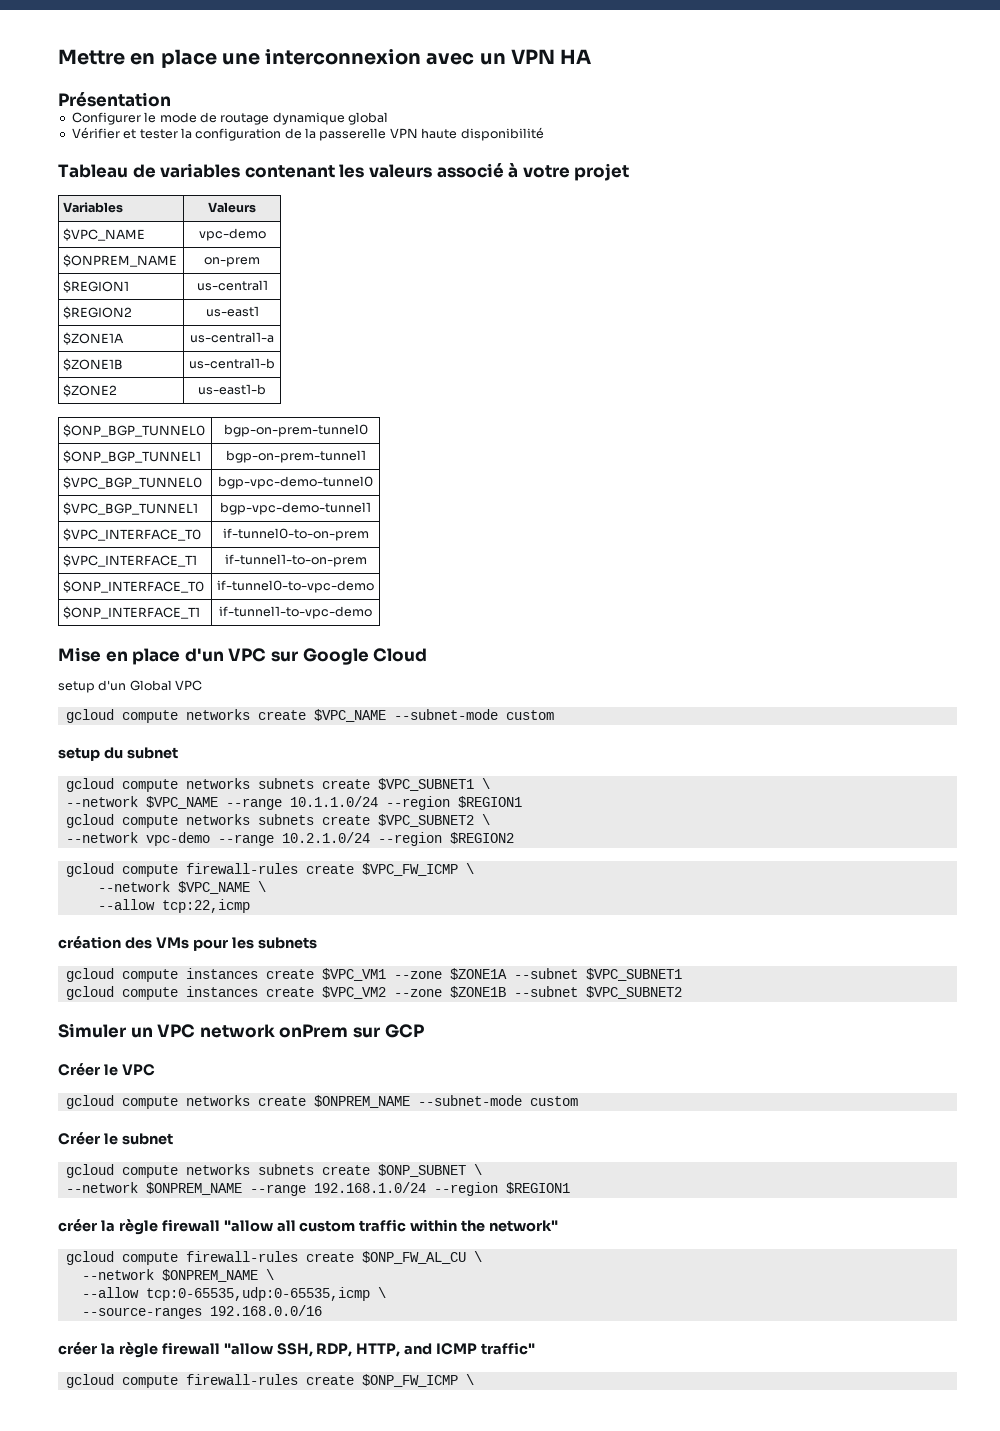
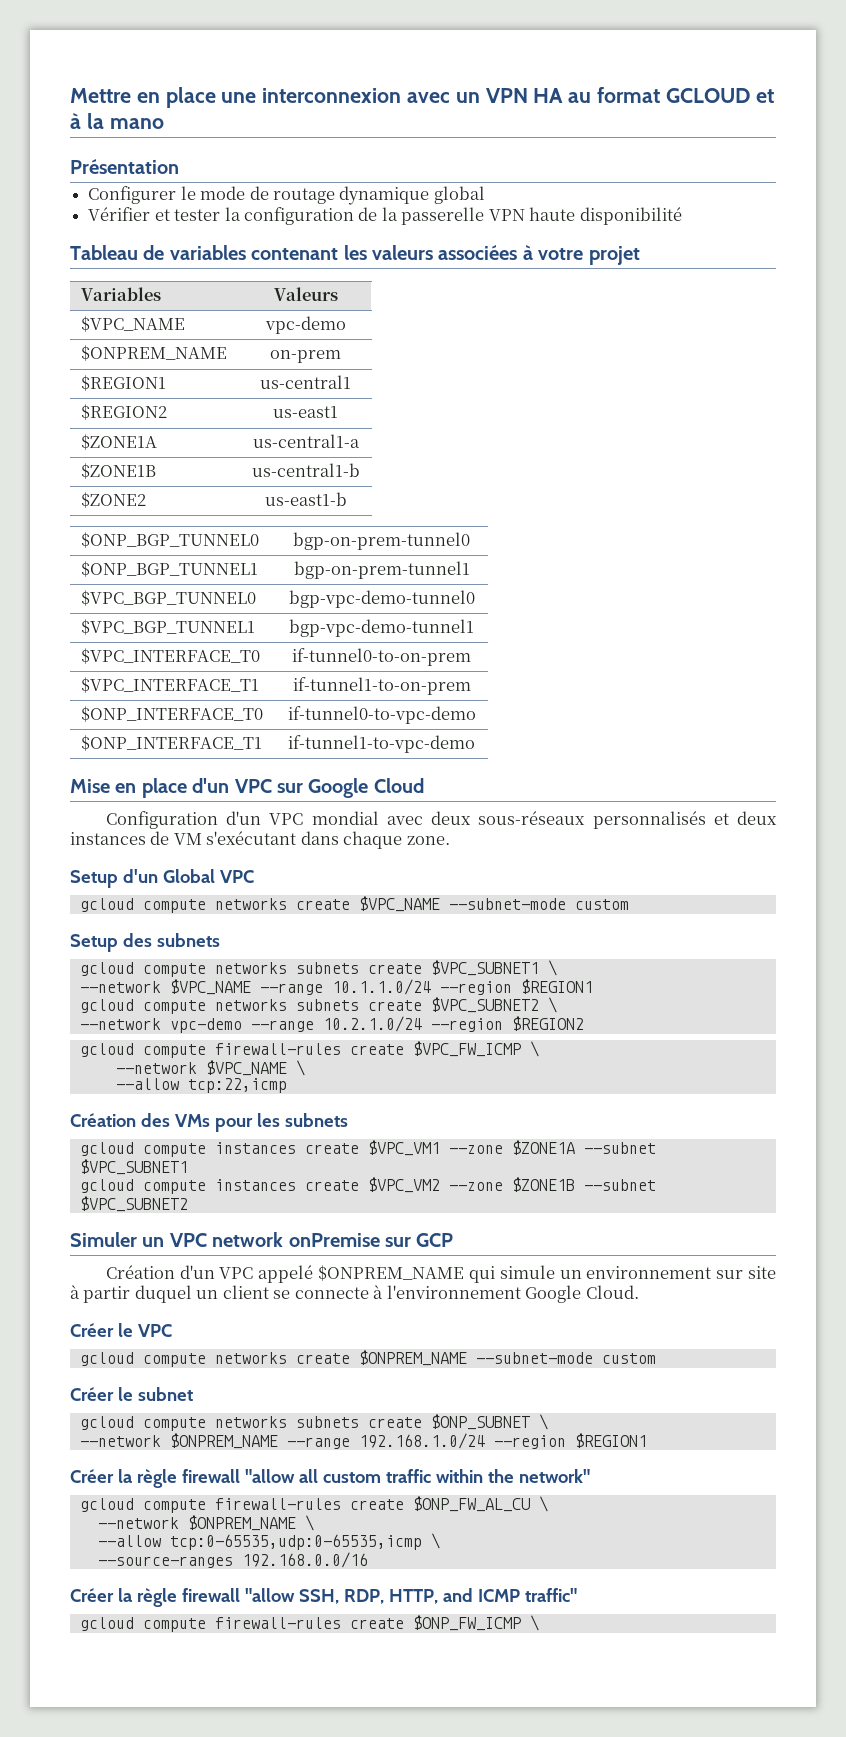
(592, 56) none -> [568,87,774,103] [70,113,164,129] au format GCLOUD et à la mano
[436,163,504,178] associé -> [438,245,518,260] associées
[58,681,95,693] setup -> [105,811,777,829] [70,831,450,849] [70,870,118,888] Configuration d'un VPC mondial avec deux sous-réseaux personnalisés et deux instances de VM s'exécutant dans chaque zone. // Setup
[58,747,178,761] setup du subnet -> [70,933,220,952] Setup des subnets
[58,936,121,949] création -> [70,1113,136,1127] Création
[279,1024,349,1038] onPrem -> [288,1233,380,1247] onPremise
(424, 1031) none -> [105,1265,777,1283] [70,1285,639,1303] // Création d'un VPC appelé $ONPREM_NAME qui simule un environnement sur site à partir duquel un client se connecte à l'environnement Google Cloud.
[58,1219,97,1232] créer -> [70,1469,114,1483] Créer
[58,1342,97,1355] créer -> [70,1588,114,1602] Créer

